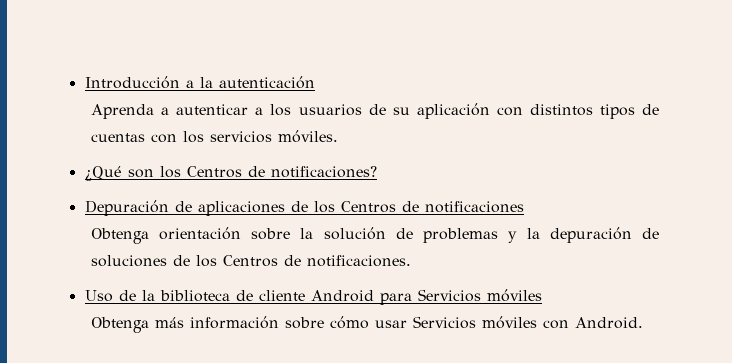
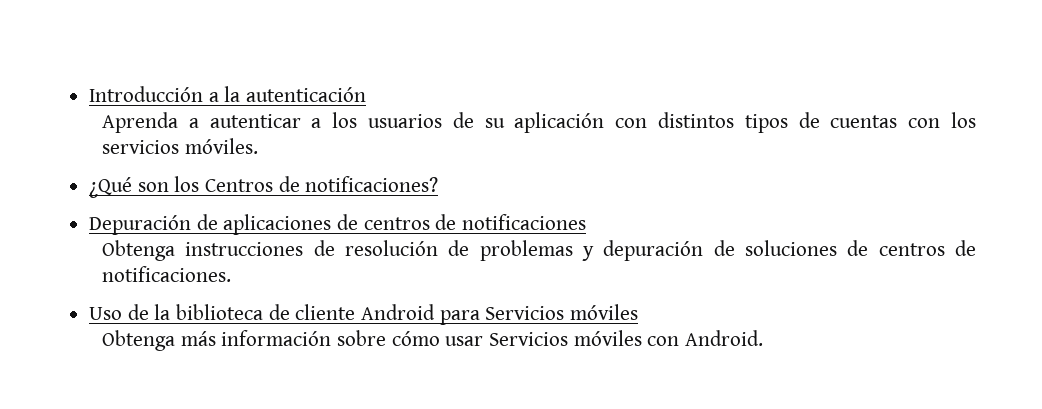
[313,201,396,213] los Centros -> [363,217,430,230] centros
[159,227,386,240] orientación sobre la solución -> [185,240,439,256] instrucciones de resolución
[526,228,540,239] la -> (595, 253) none
[196,255,279,267] los Centros -> [878,243,945,256] centros

